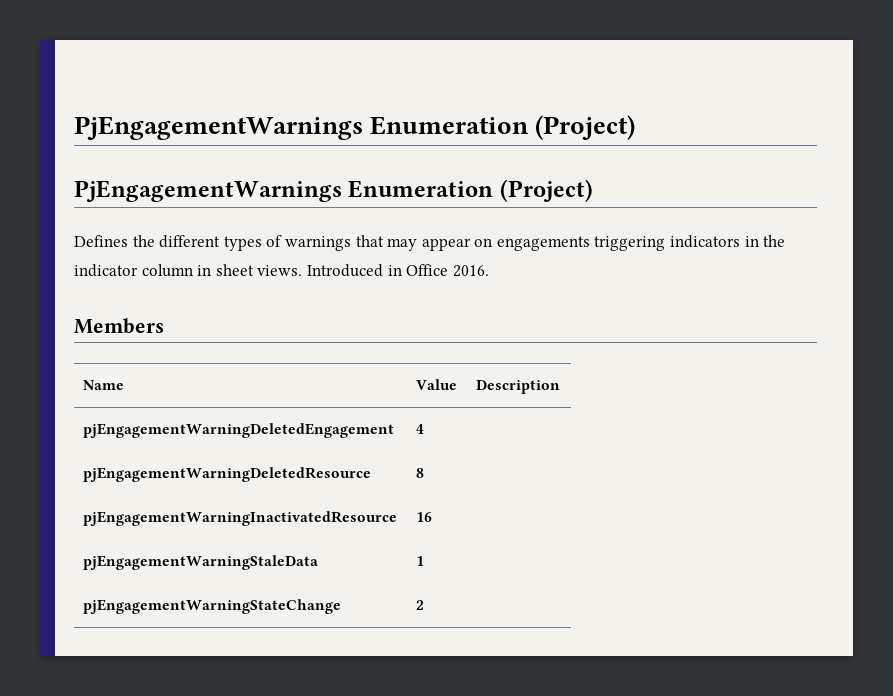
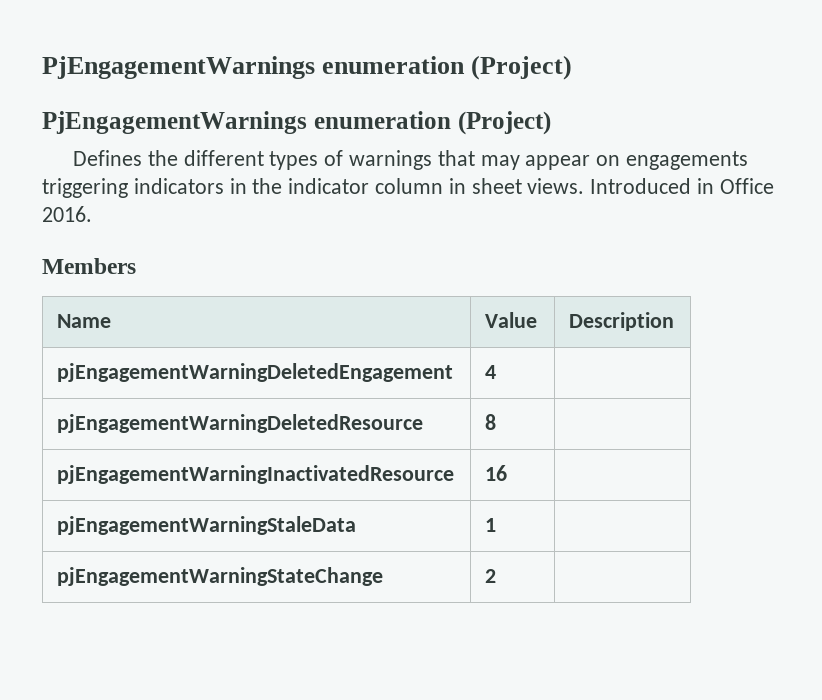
[74,116,530,140] PjEngagementWarnings Enumeration -> [42,56,466,79] PjEngagementWarnings enumeration
[348,180,494,198] Enumeration -> [313,111,451,129] enumeration

